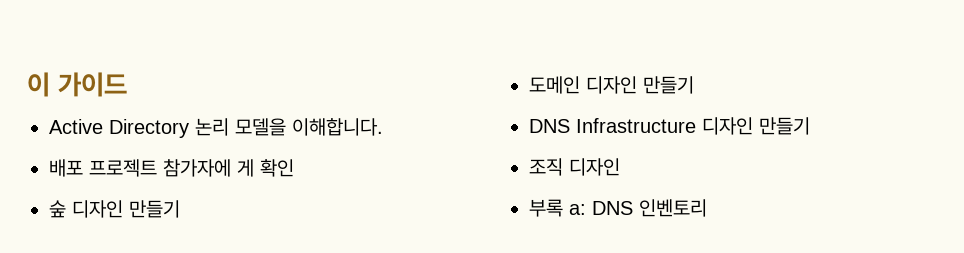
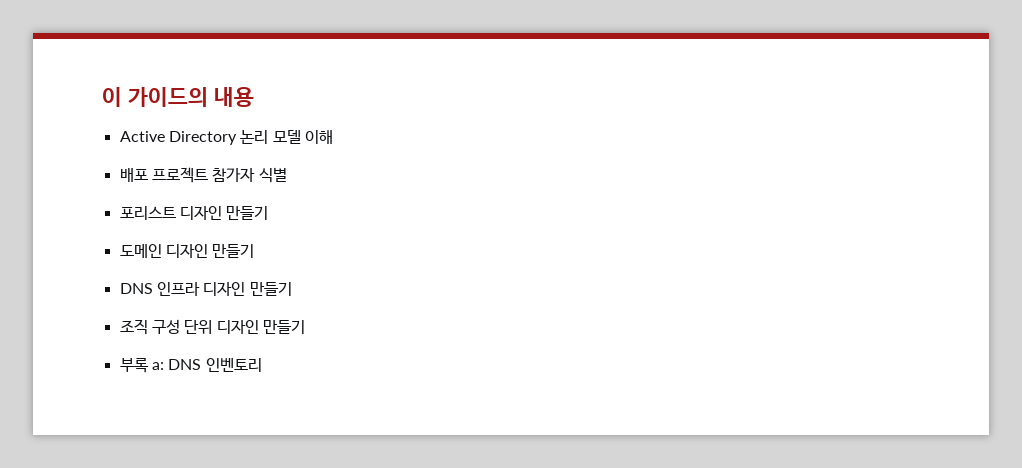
[58,72,127,97] 가이드 -> [127,87,254,107] 가이드의 내용
[235,118,383,136] 모델을 이해합니다. -> [272,130,333,144] 모델 이해
[163,159,294,177] [49,200,66,218] 참가자에 게 확인 // 숲 -> [212,167,287,183] [119,206,176,220] 참가자 식별 // 포리스트
[576,118,696,133] Infrastructure -> [156,282,200,296] 인프라
[569,158,620,176] 디자인 -> [151,319,305,334] 구성 단위 디자인 만들기

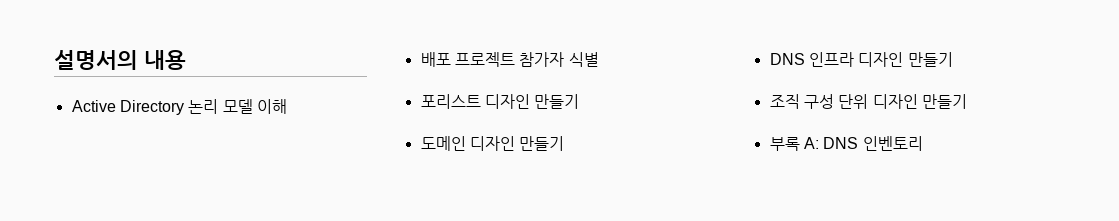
[102,87,208,107] 이 가이드의 -> [54,50,138,70] 설명서의
[151,362,164,370] a: -> [803,137,819,149] A:

